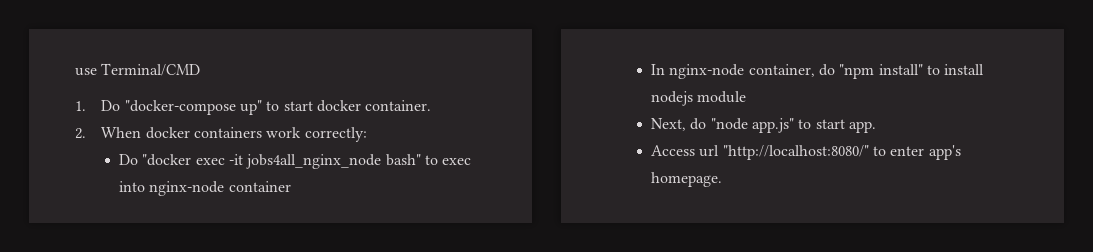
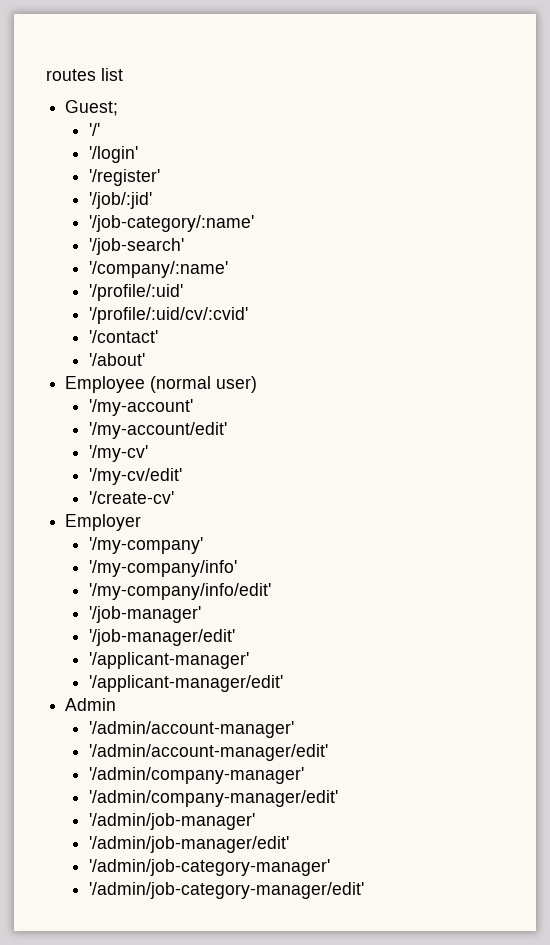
[75,63,201,76] [75,100,432,115] [75,127,367,142] [118,154,472,169] [118,181,291,196] [650,64,985,79] [650,91,747,106] [650,118,876,133] [650,145,961,160] [650,172,722,187] use Terminal/CMD // 1. Do "docker-compose up" to start docker container. // 2. When docker containers work correctly: // Do "docker exec -it jobs4all_nginx_node bash" to exec into nginx-node container // In nginx-node container, do "npm install" to install nodejs module // Next, do "node app.js" to start app. // Access url "http://localhost:8080/" to enter app's homepage. -> [46,68,123,81] [65,100,119,116] [88,123,100,136] [88,146,138,163] [88,169,160,186] [88,192,152,209] [88,215,254,232] [88,238,184,255] [88,261,228,278] [88,284,183,301] [88,307,248,324] [88,330,158,343] [88,353,145,366] [65,376,258,393] [88,399,193,416] [88,422,227,439] [88,445,148,462] [88,468,182,485] [88,491,174,504] [65,514,142,531] [88,537,203,554] [88,560,237,577] [88,583,271,600] [88,606,201,623] [88,629,235,646] [88,652,249,669] [88,675,283,692] [65,698,117,711] [88,721,294,738] [88,744,328,761] [88,767,304,784] [88,790,338,807] [88,813,255,830] [88,836,289,853] [88,859,330,876] [88,882,364,899] routes list // Guest; // '/' // '/login' // '/register' // '/job/:jid' // '/job-category/:name' // '/job-search' // '/company/:name' // '/profile/:uid' // '/profile/:uid/cv/:cvid' // '/contact' // '/about' // Employee (normal user) // '/my-account' // '/my-account/edit' // '/my-cv' // '/my-cv/edit' // '/create-cv' // Employer // '/my-company' // '/my-company/info' // '/my-company/info/edit' // '/job-manager' // '/job-manager/edit' // '/applicant-manager' // '/applicant-manager/edit' // Admin // '/admin/account-manager' // '/admin/account-manager/edit' // '/admin/company-manager' // '/admin/company-manager/edit' // '/admin/job-manager' // '/admin/job-manager/edit' // '/admin/job-category-manager' // '/admin/job-category-manager/edit'

